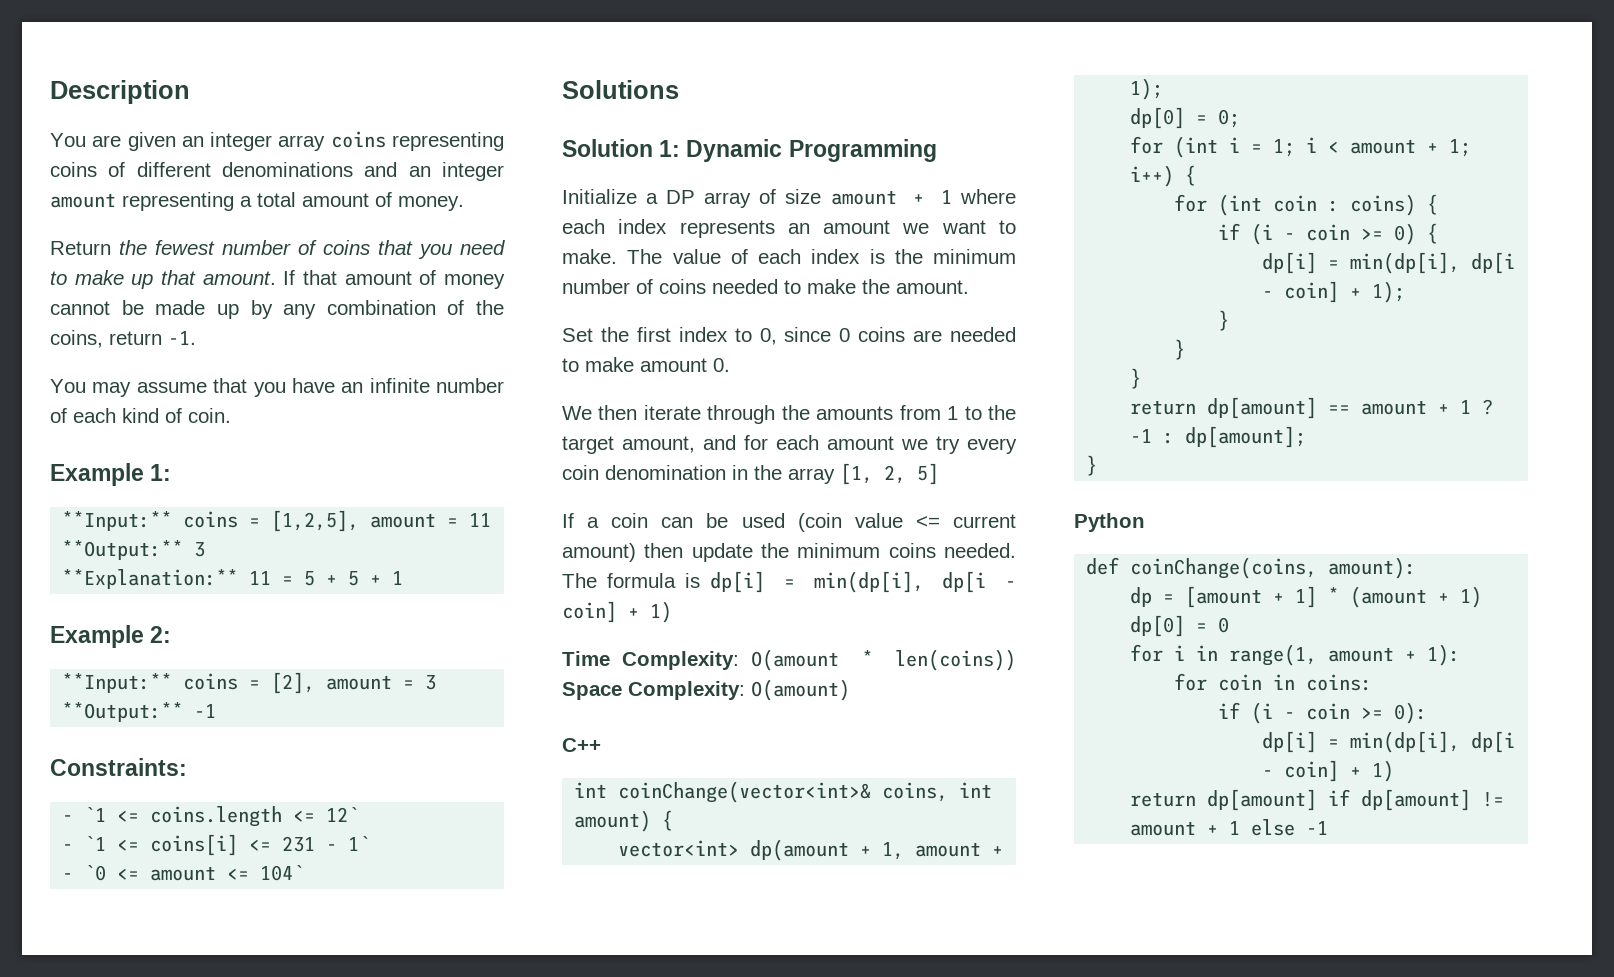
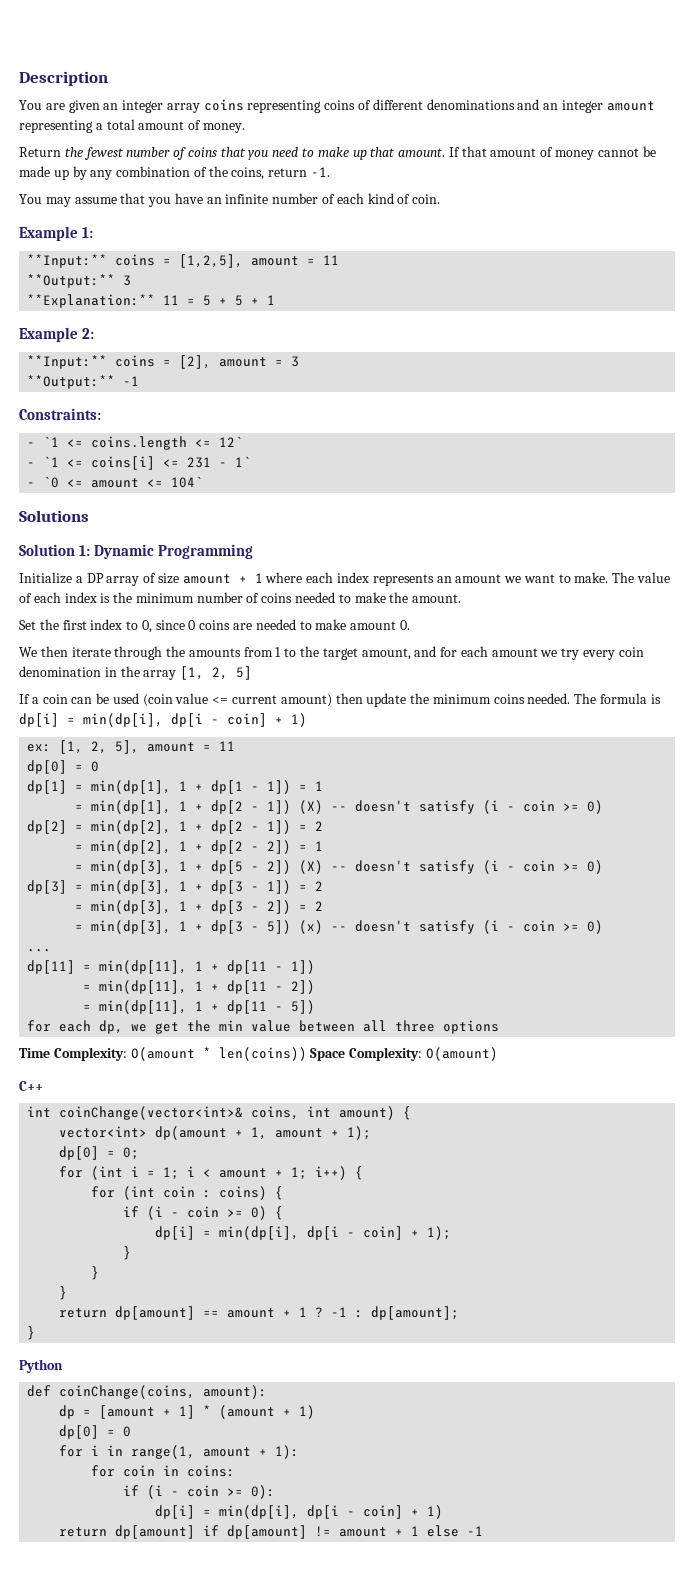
(672, 612) none -> [27,740,236,754] [27,760,100,774] [27,780,324,794] [75,800,604,814] [27,820,324,834] [75,840,324,854] [75,860,604,874] [27,880,324,894] [75,900,324,914] [75,920,604,934] [27,949,52,952] [27,960,316,974] [83,980,316,994] [83,1000,316,1014] [27,1020,500,1034] // ex: [1, 2, 5], amount = 11 // dp[0] = 0 // dp[1] = min(dp[1], 1 + dp[1 - 1]) = 1 // = min(dp[1], 1 + dp[2 - 1]) (X) -- doesn't satisfy (i - coin >= 0) // dp[2] = min(dp[2], 1 + dp[2 - 1]) = 2 // = min(dp[2], 1 + dp[2 - 2]) = 1 // = min(dp[3], 1 + dp[5 - 2]) (X) -- doesn't satisfy (i - coin >= 0) // dp[3] = min(dp[3], 1 + dp[3 - 1]) = 2 // = min(dp[3], 1 + dp[3 - 2]) = 2 // = min(dp[3], 1 + dp[3 - 5]) (x) -- doesn't satisfy (i - coin >= 0) // ... // dp[11] = min(dp[11], 1 + dp[11 - 1]) // = min(dp[11], 1 + dp[11 - 2]) // = min(dp[11], 1 + dp[11 - 5]) // for each dp, we get the min value between all three options

